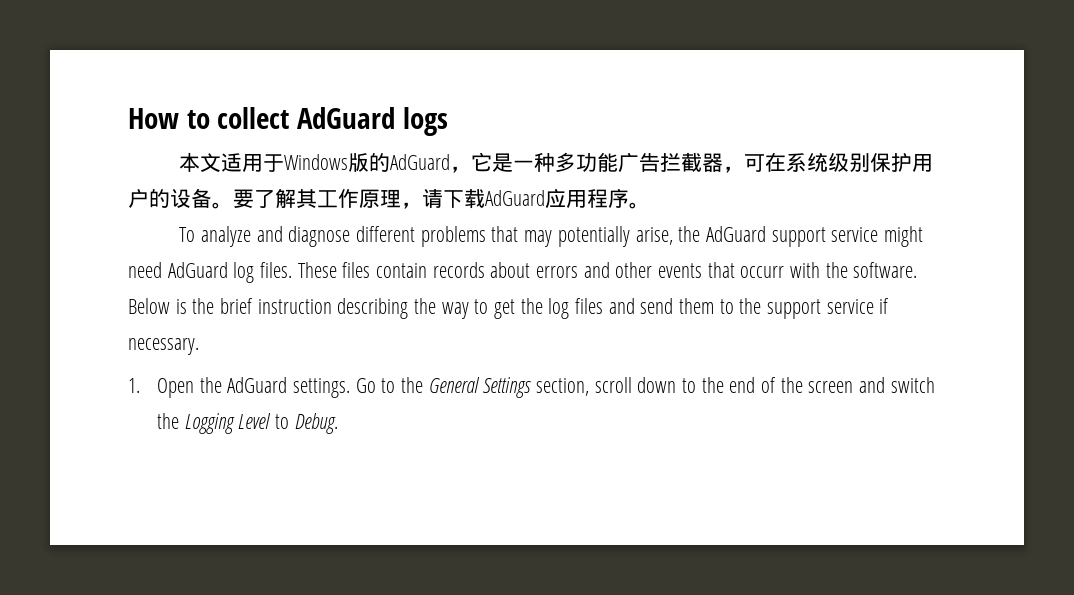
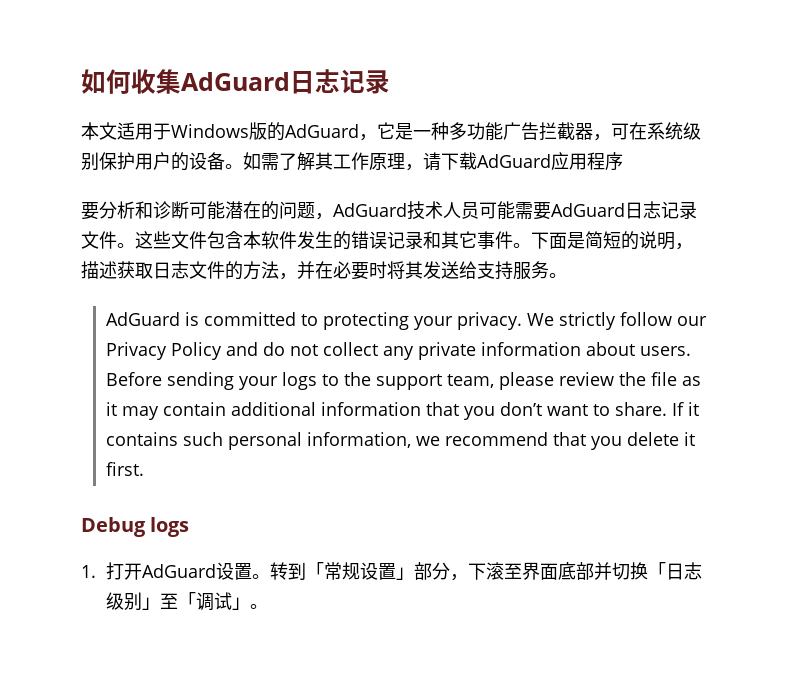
[128,107,448,136] How to collect AdGuard logs -> [81,69,390,94] 如何收集AdGuard日志记录
[233,189,254,208] 要 -> [243,152,279,170] 如需
[629,202,650,209] [179,226,923,247] [128,262,918,283] [128,298,890,319] [128,338,199,355] [128,377,935,398] [157,413,338,434] 。 // To analyze and diagnose different problems that may potentially arise, the AdGuard support service might need AdGuard log files. These files contain records about errors and other events that occurr with the software. Below is the brief instruction describing the way to get the log files and send them to the support service if necessary. // 1. Open the AdGuard settings. Go to the General Settings section, scroll down to the end of the screen and switch the Logging Level to Debug. -> [81,201,697,220] [81,231,693,250] [81,261,567,280] [105,312,707,330] [105,342,691,360] [105,372,701,390] [105,402,699,420] [105,432,695,450] [105,462,144,476] [81,517,190,537] [81,562,702,581] [105,592,268,611] // 要分析和诊断可能潜在的问题，AdGuard技术人员可能需要AdGuard日志记录文件。这些文件包含本软件发生的错误记录和其它事件。下面是简短的说明，描述获取日志文件的方法，并在必要时将其发送给支持服务。 // AdGuard is committed to protecting your privacy. We strictly follow our Privacy Policy and do not collect any private information about users. Before sending your logs to the support team, please review the file as it may contain additional information that you don’t want to share. If it contains such personal information, we recommend that you delete it first. // Debug logs // 1.打开AdGuard设置。转到「常规设置」部分，下滚至界面底部并切换「日志级别」至「调试」。

